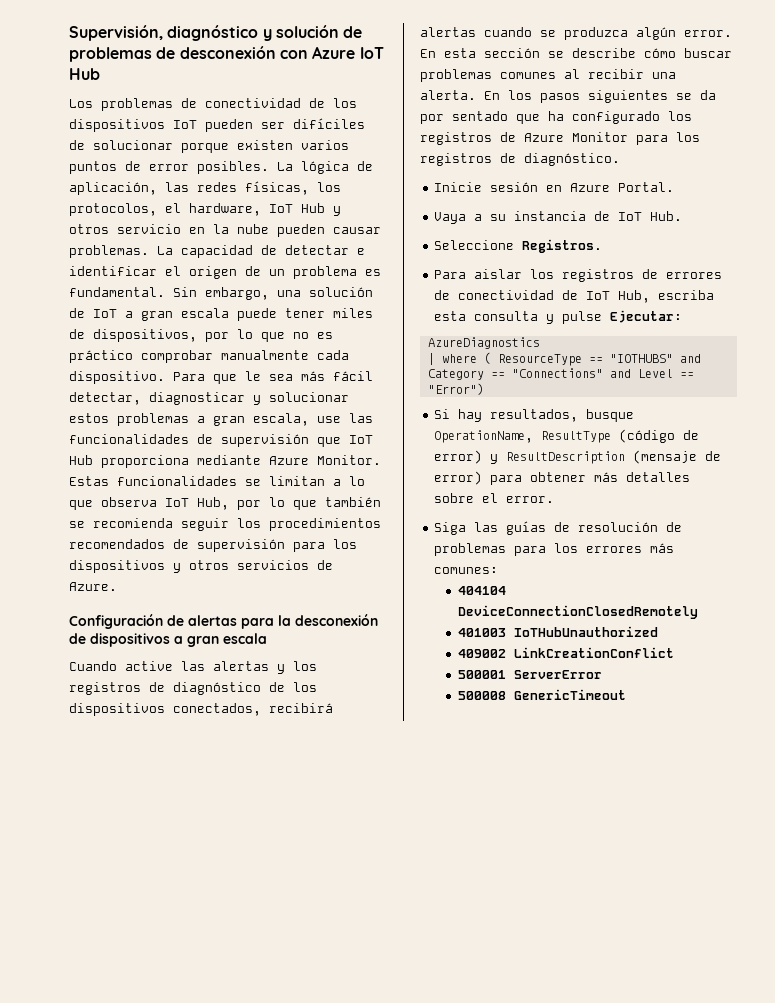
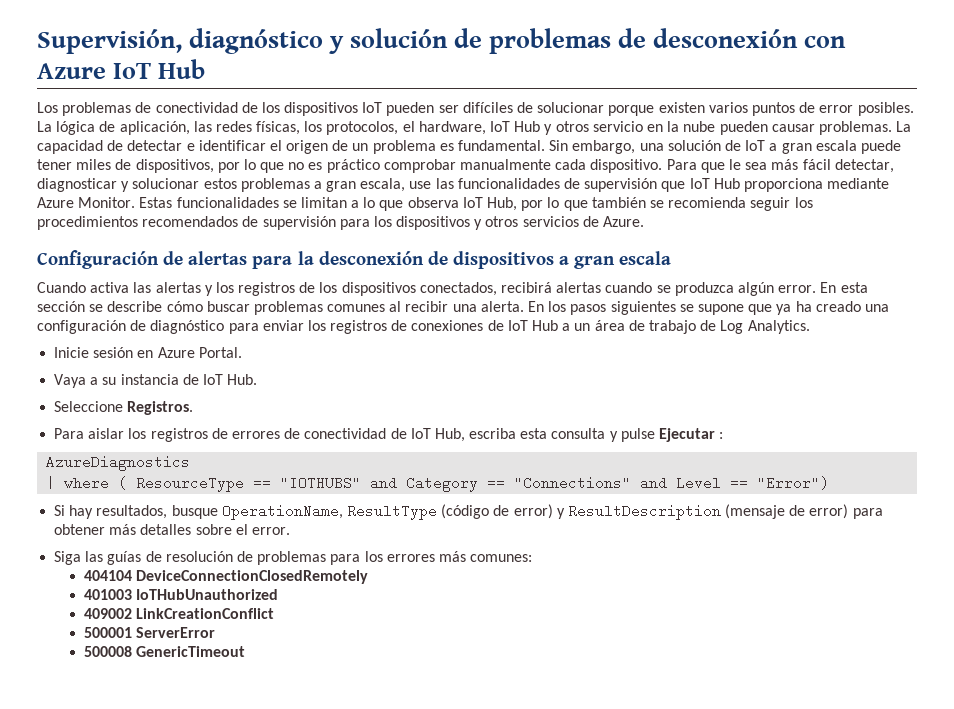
[125,661,173,671] active -> [90,282,130,293] activa
[173,682,285,695] diagnóstico de -> (316, 287) none
[700,90,716,100] [420,111,692,124] [420,132,700,145] [420,153,620,166] da por sentado que ha configurado los registros de Azure Monitor para los registros de diagnóstico. -> [697,301,889,315] [37,320,810,334] supone que ya ha creado una configuración de diagnóstico para enviar los registros de conexiones de IoT Hub a un área de trabajo de Log Analytics.
[610,310,683,323] Ejecutar: -> [659,428,724,442] Ejecutar :

